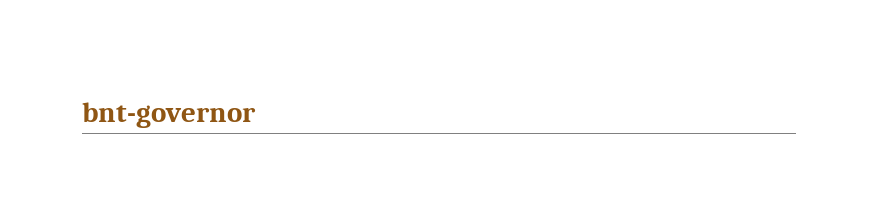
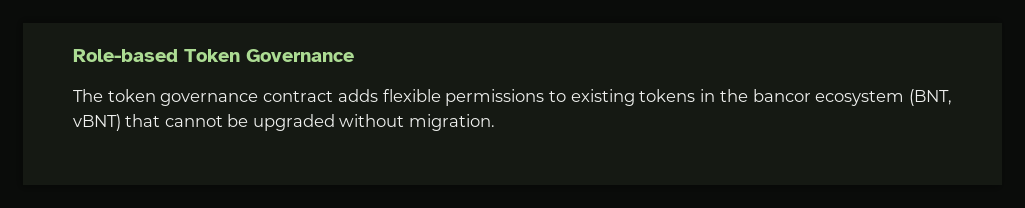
[82,102,256,128] bnt-governor -> [73,49,354,62] [73,89,952,106] [73,114,495,131] Role-based Token Governance // The token governance contract adds flexible permissions to existing tokens in the bancor ecosystem (BNT, vBNT) that cannot be upgraded without migration.

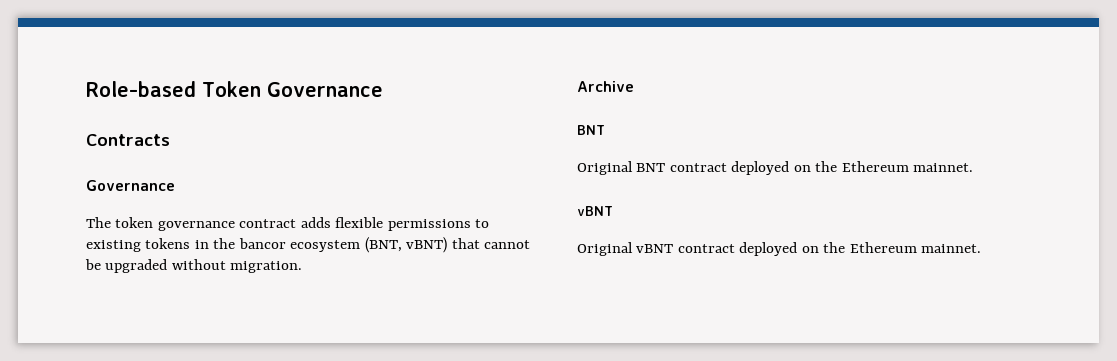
(354, 55) none -> [86,134,170,146] [86,180,175,191] // Contracts // Governance
(495, 122) none -> [577,81,634,92] [577,125,605,135] [577,161,974,175] [577,206,613,216] [577,242,982,256] // Archive // BNT // Original BNT contract deployed on the Ethereum mainnet. // vBNT // Original vBNT contract deployed on the Ethereum mainnet.

